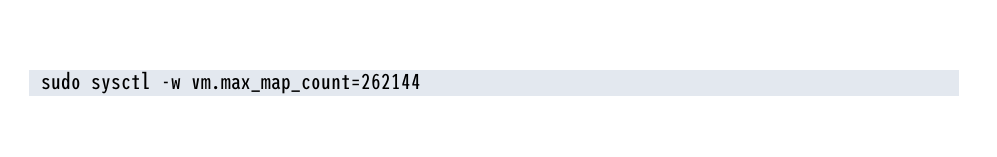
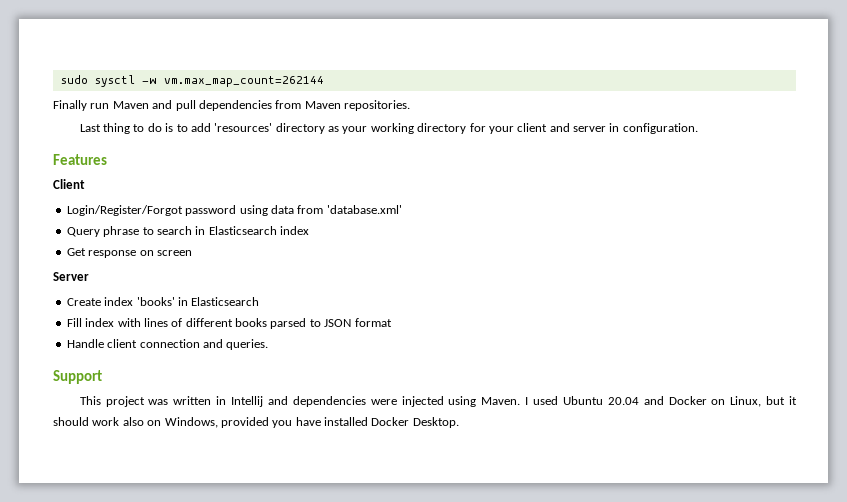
(422, 83) none -> [53,100,410,111] [79,123,698,134] [53,154,107,165] [53,179,85,189] [66,205,402,216] [66,226,309,237] [66,248,192,258] [53,272,89,281] [66,297,260,306] [66,318,392,329] [66,339,269,350] [53,370,102,384] [79,396,797,407] [53,417,459,428] // Finally run Maven and pull dependencies from Maven repositories. // Last thing to do is to add 'resources' directory as your working directory for your client and server in configuration. // Features // Client // Login/Register/Forgot password using data from 'database.xml' // Query phrase to search in Elasticsearch index // Get response on screen // Server // Create index 'books' in Elasticsearch // Fill index with lines of different books parsed to JSON format // Handle client connection and queries. // Support // This project was written in Intellij and dependencies were injected using Maven. I used Ubuntu 20.04 and Docker on Linux, but it should work also on Windows, provided you have installed Docker Desktop.

